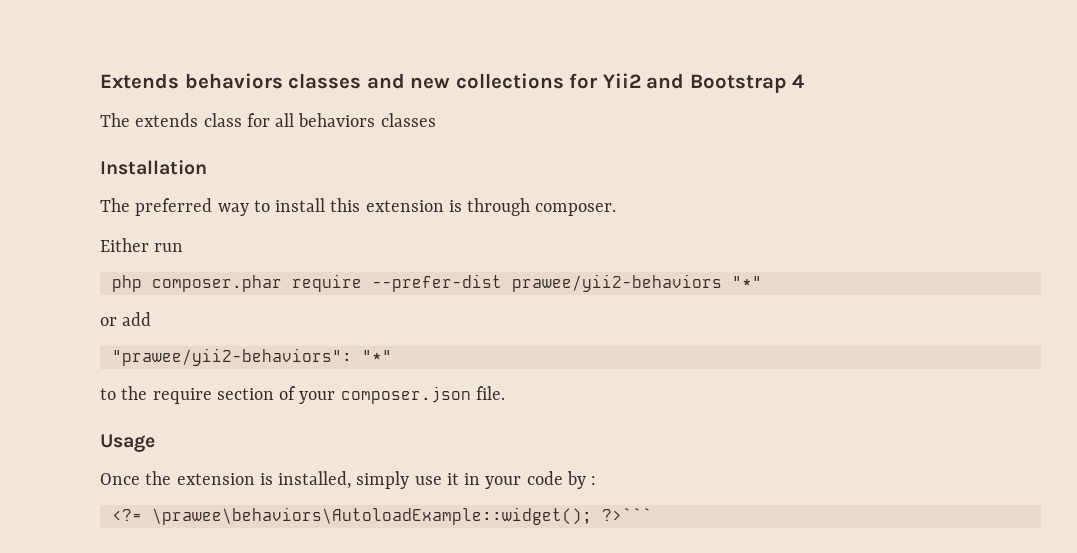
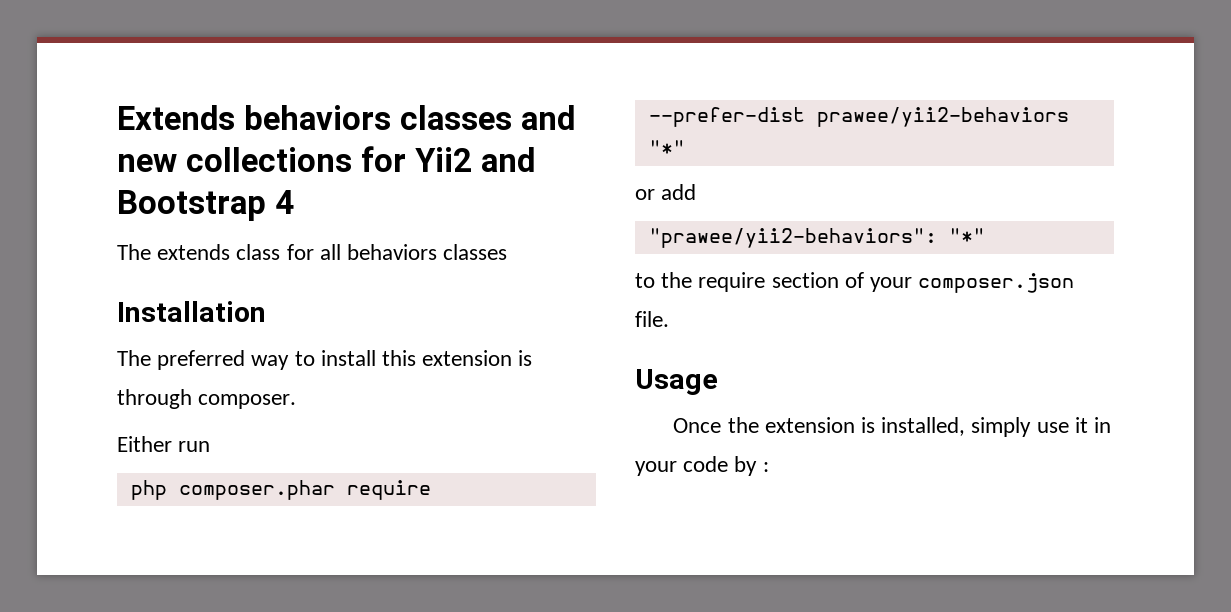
[111,507,652,525] // <?= \prawee\behaviors\AutoloadExample::widget(); ?>``` -> (769, 467) none

